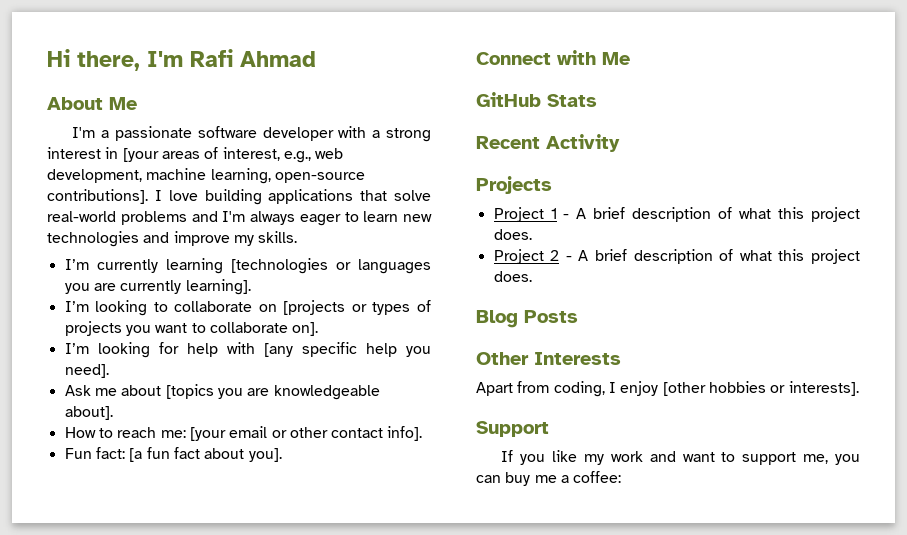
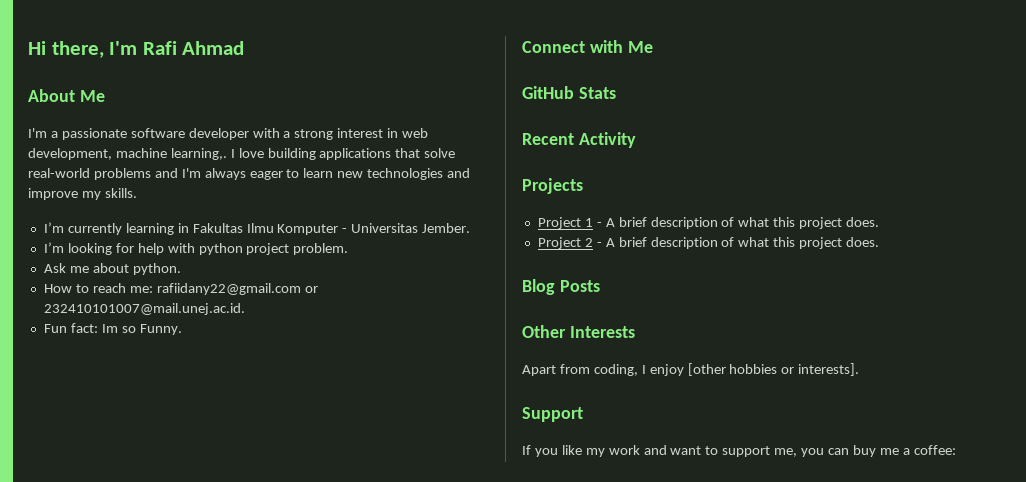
[122,147,344,163] [47,168,365,184] [47,189,148,204] [your areas of interest, e.g., web development, machine learning, open-source contributions]. -> [402,128,429,138] [28,148,227,160] web development, machine learning,.
[230,258,431,274] [64,279,251,295] [64,300,432,316] [64,321,319,336] [technologies or languages you are currently learning]. // I’m looking to collaborate on [projects or types of projects you want to collaborate on]. -> [177,223,471,235] in Fakultas Ilmu Komputer - Universitas Jember.
[263,342,432,357] [64,364,109,378] [64,384,380,400] [64,406,113,420] [64,426,423,441] [64,447,282,462] [any specific help you need]. // Ask me about [topics you are knowledgeable about]. // How to reach me: [your email or other contact info]. // Fun fact: [a fun fact about you]. -> [198,243,349,255] [43,263,181,275] [43,283,318,295] [43,303,245,315] [43,323,182,335] python project problem. // Ask me about python. // How to reach me: rafiidany22@gmail.com or 232410101007@mail.unej.ac.id. // Fun fact: Im so Funny.

